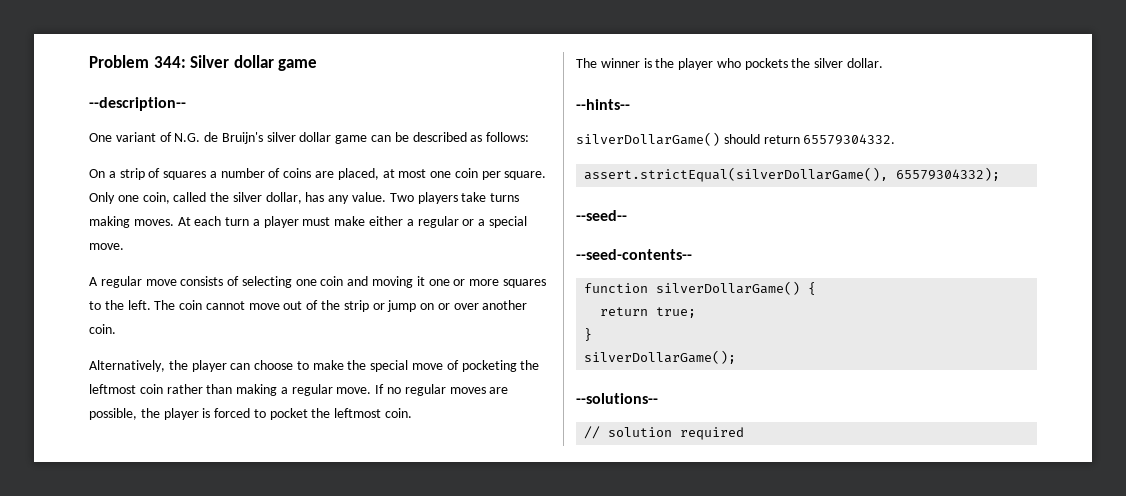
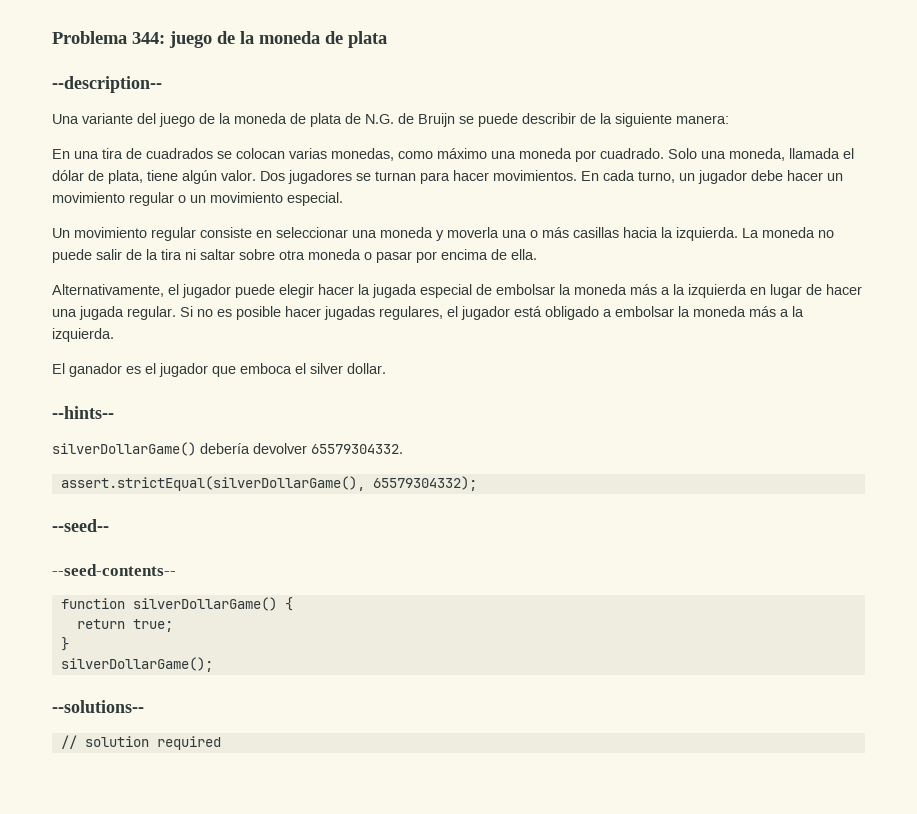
[89,55,318,71] [89,97,186,111] [89,132,530,144] [89,168,547,180] [89,192,520,204] [89,216,527,228] [89,243,124,250] [89,276,546,288] [89,300,528,312] [89,324,116,334] [89,360,540,372] [89,384,509,396] [89,408,413,420] [576,58,811,70] Problem 344: Silver dollar game // --description-- // One variant of N.G. de Bruijn's silver dollar game can be described as follows: // On a strip of squares a number of coins are placed, at most one coin per square. Only one coin, called the silver dollar, has any value. Two players take turns making moves. At each turn a player must make either a regular or a special move. // A regular move consists of selecting one coin and moving it one or more squares to the left. The coin cannot move out of the strip or jump on or over another coin. // Alternatively, the player can choose to make the special move of pocketing the leftmost coin rather than making a regular move. If no regular moves are possible, the player is forced to pocket the leftmost coin. // The winner is the player who pockets the -> [52,31,387,48] [52,76,162,93] [52,113,729,127] [52,148,854,162] [52,170,843,184] [52,192,343,206] [52,227,834,241] [52,249,537,263] [52,284,862,298] [52,306,804,320] [52,328,114,342] [52,363,306,377] Problema 344: juego de la moneda de plata // --description-- // Una variante del juego de la moneda de plata de N.G. de Bruijn se puede describir de la siguiente manera: // En una tira de cuadrados se colocan varias monedas, como máximo una moneda por cuadrado. Solo una moneda, llamada el dólar de plata, tiene algún valor. Dos jugadores se turnan para hacer movimientos. En cada turno, un jugador debe hacer un movimiento regular o un movimiento especial. // Un movimiento regular consiste en seleccionar una moneda y moverla una o más casillas hacia la izquierda. La moneda no puede salir de la tira ni saltar sobre otra moneda o pasar por encima de ella. // Alternativamente, el jugador puede elegir hacer la jugada especial de embolsar la moneda más a la izquierda en lugar de hacer una jugada regular. Si no es posible hacer jugadas regulares, el jugador está obligado a embolsar la moneda más a la izquierda. // El ganador es el jugador que emboca el
[723,134,800,144] should return -> [200,443,307,454] debería devolver

